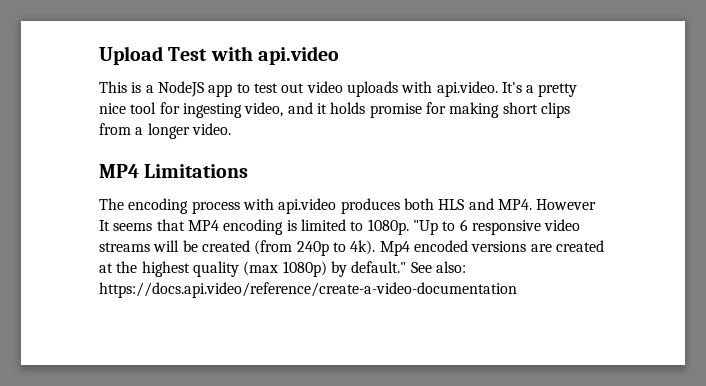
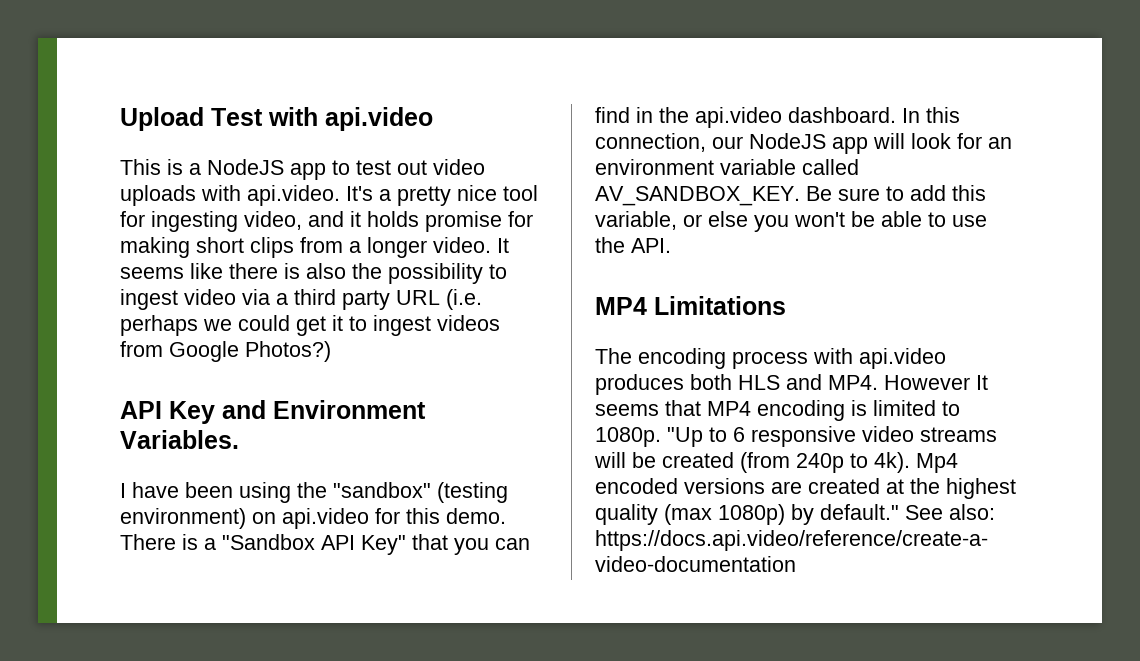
(231, 129) none -> [497,238,509,253] [120,263,507,284] [120,289,482,310] [120,315,500,336] [120,341,331,362] [120,400,426,424] [120,430,239,449] [120,482,508,503] [120,508,506,529] [120,534,530,555] [595,107,960,128] [595,133,1012,154] [595,159,859,175] [595,185,986,206] [595,211,987,232] [595,237,671,253] It seems like there is also the possibility to ingest video via a third party URL (i.e. perhaps we could get it to ingest videos from Google Photos?) // API Key and Environment Variables. // I have been using the "sandbox" (testing environment) on api.video for this demo. There is a "Sandbox API Key" that you can find in the api.video dashboard. In this connection, our NodeJS app will look for an environment variable called AV_SANDBOX_KEY. Be sure to add this variable, or else you won't be able to use the API.

